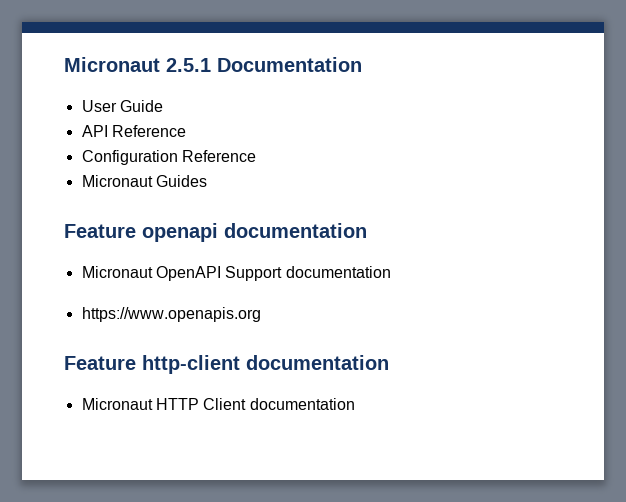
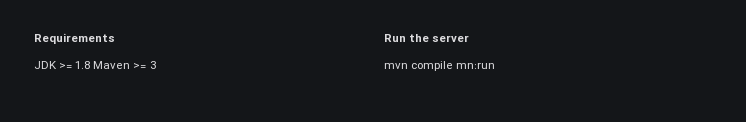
[64,57,362,72] [81,100,163,112] [81,125,186,137] [81,150,256,165] [81,175,207,187] [64,223,367,242] [81,266,391,281] [81,307,261,322] [64,355,389,374] [81,398,355,410] Micronaut 2.5.1 Documentation // User Guide // API Reference // Configuration Reference // Micronaut Guides // Feature openapi documentation // Micronaut OpenAPI Support documentation // https://www.openapis.org // Feature http-client documentation // Micronaut HTTP Client documentation -> [34,33,115,44] [34,61,156,69] [384,34,470,42] [384,61,496,71] Requirements // JDK >= 1.8 Maven >= 3 // Run the server // mvn compile mn:run

